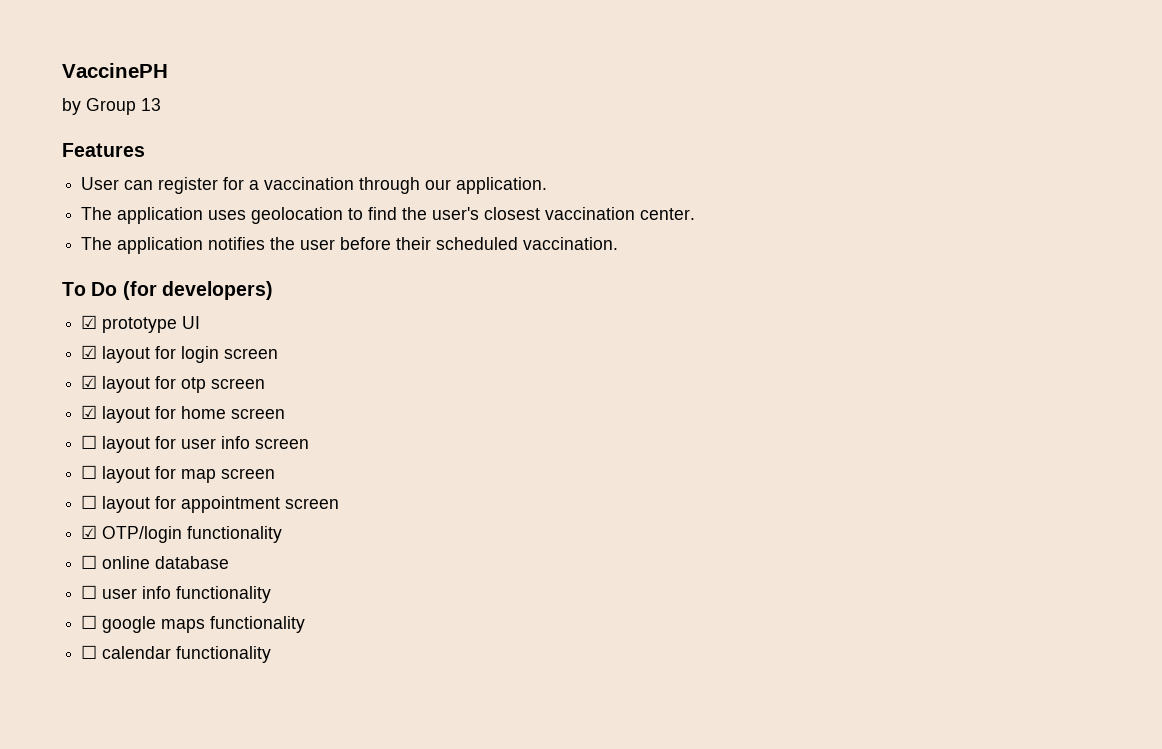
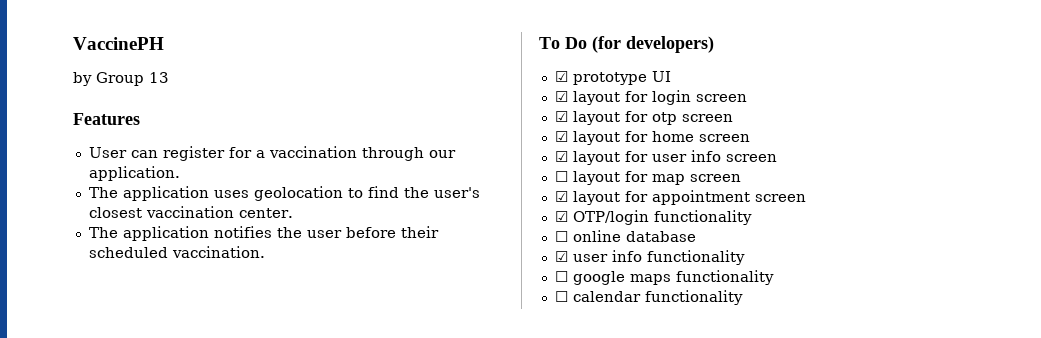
[81,435,98,449] ☐ -> [554,151,568,162] ☑
[81,495,98,509] ☐ -> [554,191,568,202] ☑
[81,585,98,599] ☐ -> [554,251,568,262] ☑

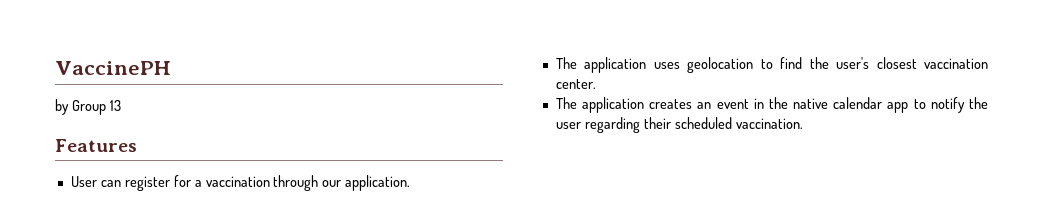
[213,226,272,238] notifies -> [649,97,965,113] creates an event in the native calendar app to notify
[345,227,396,238] before -> [584,117,640,133] regarding
[539,36,714,53] [554,71,671,85] [554,90,747,105] [554,111,733,125] [554,131,750,145] [554,150,777,165] [554,171,741,185] [554,190,806,205] [554,210,752,225] [554,230,696,242] [554,250,745,265] [554,270,774,285] [554,290,743,305] // To Do (for developers) // ☑ prototype UI // ☑ layout for login screen // ☑ layout for otp screen // ☑ layout for home screen // ☑ layout for user info screen // ☐ layout for map screen // ☑ layout for appointment screen // ☑ OTP/login functionality // ☐ online database // ☑ user info functionality // ☐ google maps functionality // ☐ calendar functionality -> (803, 123) none

